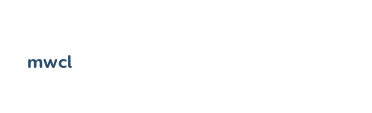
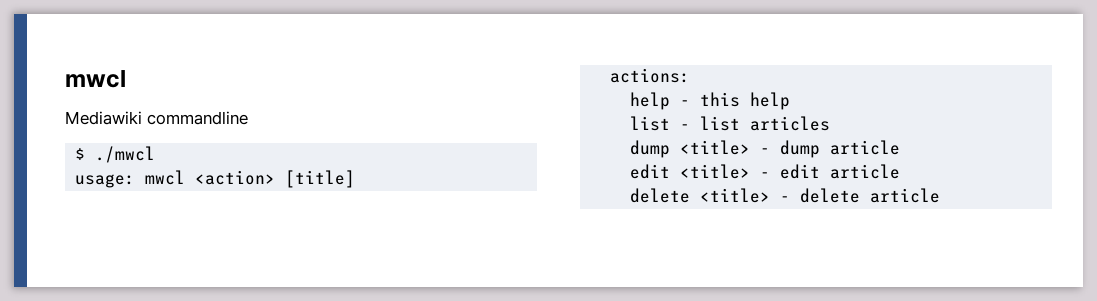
[27,55,72,68] mwcl -> [65,70,126,88] [65,111,248,125] [75,146,156,163] [75,170,356,188] [610,68,691,83] [630,92,791,110] [630,116,831,131] [630,140,901,158] [630,164,901,179] [630,188,941,203] mwcl // Mediawiki commandline // $ ./mwcl // usage: mwcl <action> [title] // actions: // help - this help // list - list articles // dump <title> - dump article // edit <title> - edit article // delete <title> - delete article

